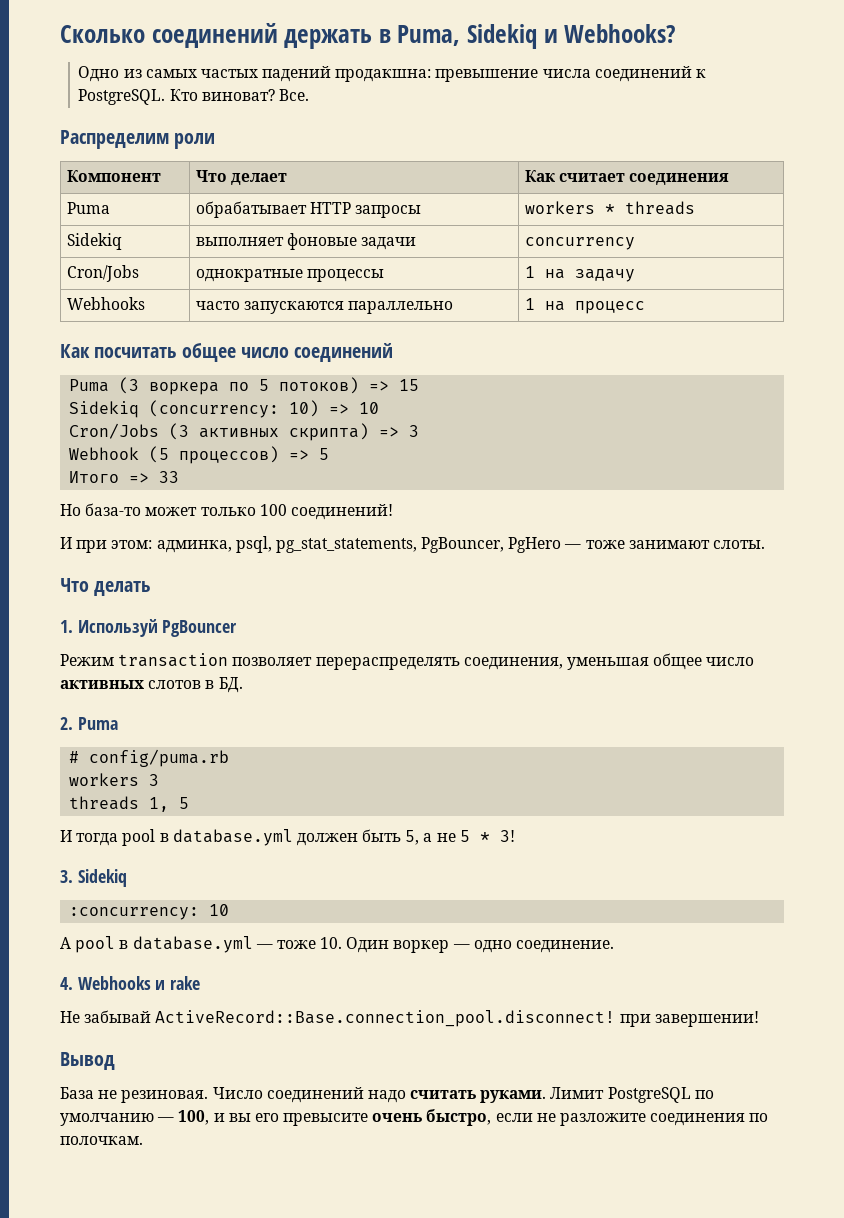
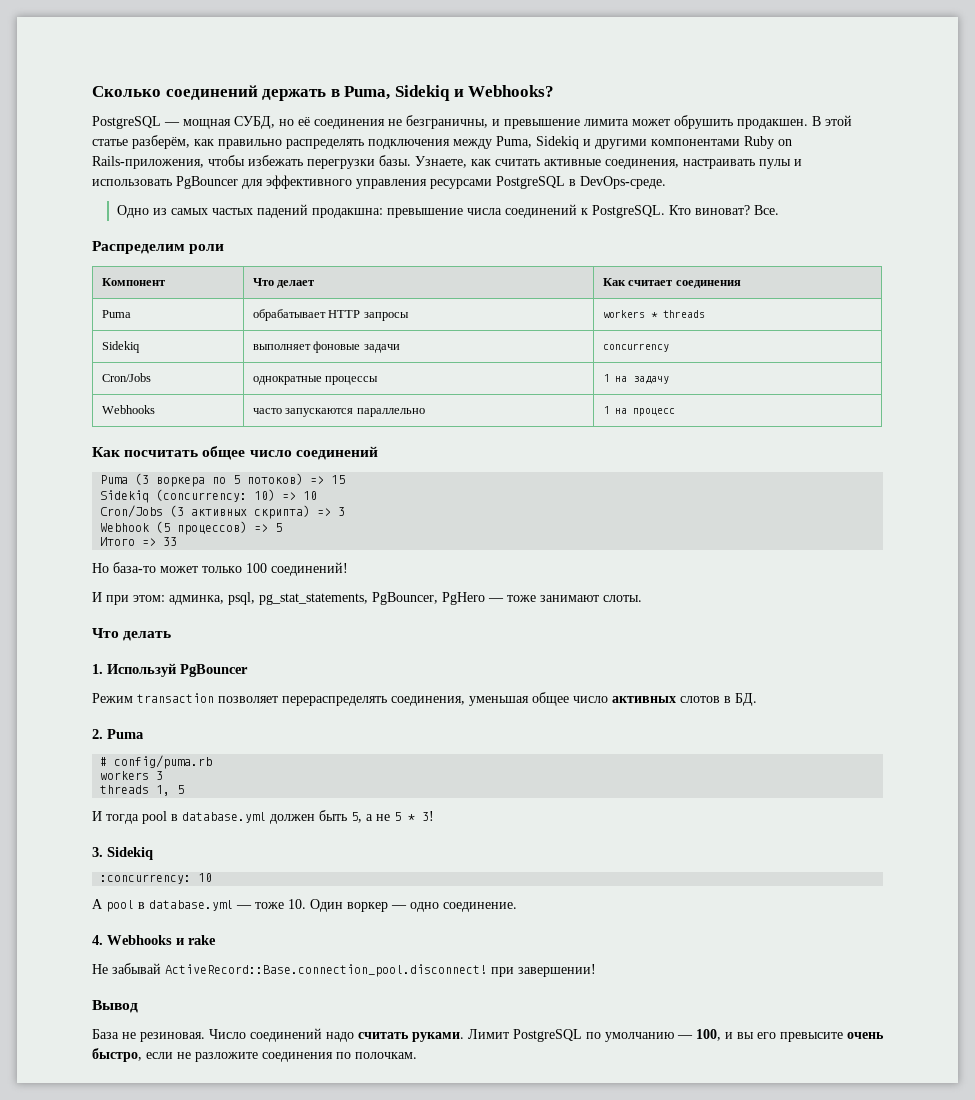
(677, 33) none -> [92,115,852,129] [92,135,792,149] [92,155,802,169] [92,175,666,189] // PostgreSQL — мощная СУБД, но её соединения не безграничны, и превышение лимита может обрушить продакшен. В этой статье разберём, как правильно распределять подключения между Puma, Sidekiq и другими компонентами Ruby on Rails-приложения, чтобы избежать перегрузки базы. Узнаете, как считать активные соединения, настраивать пулы и использовать PgBouncer для эффективного управления ресурсами PostgreSQL в DevOps-среде.

